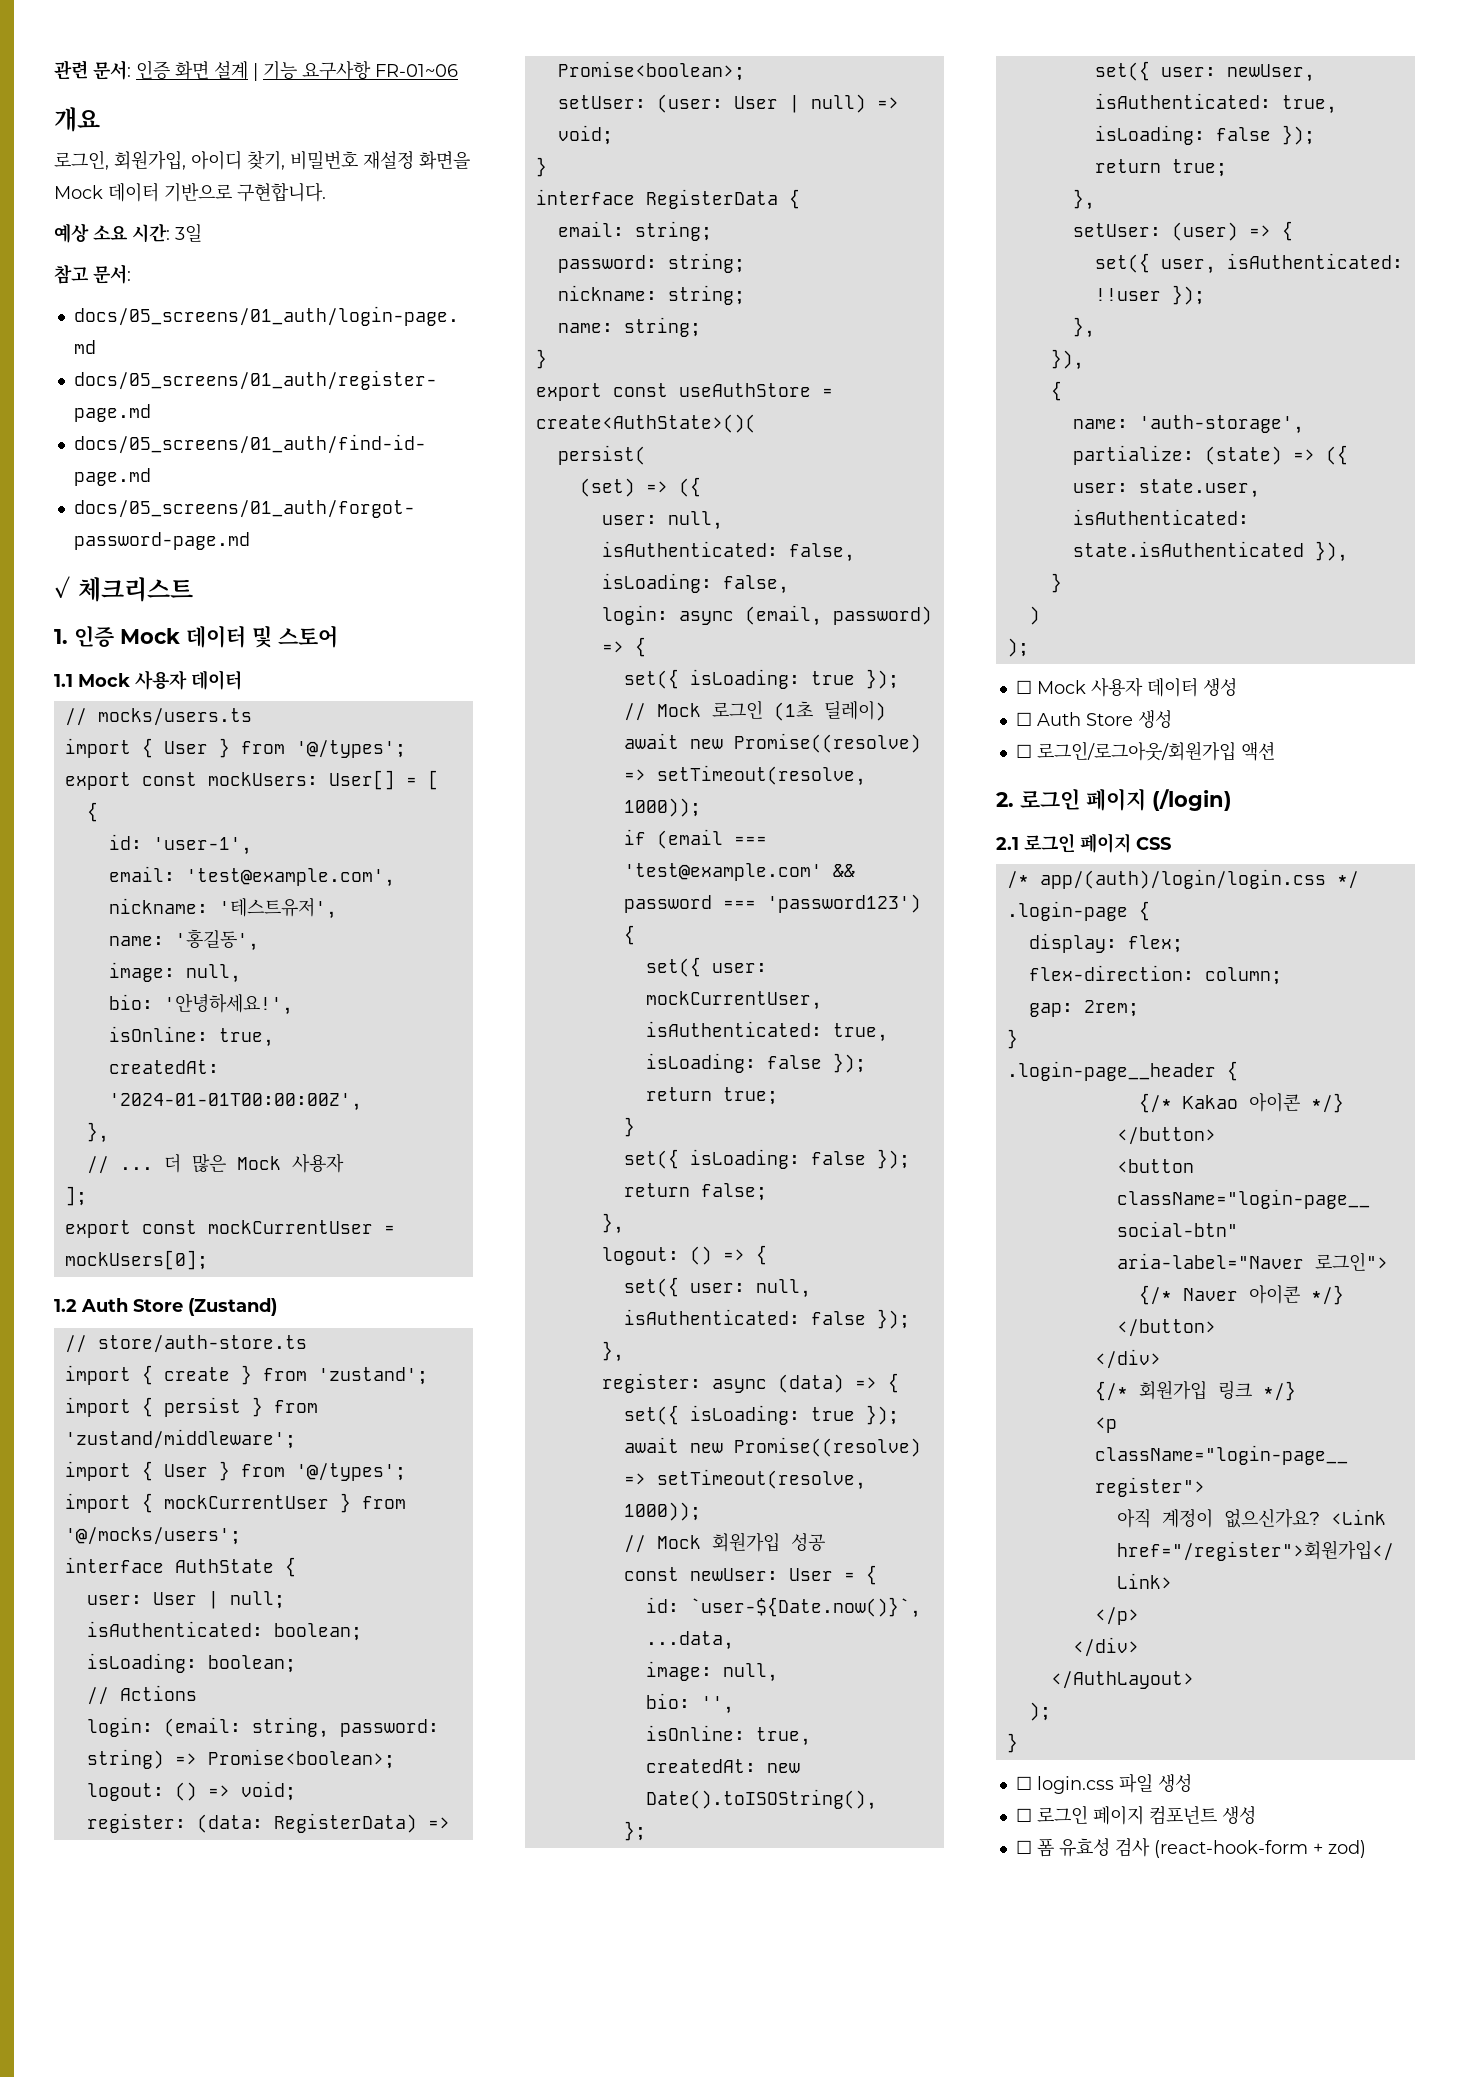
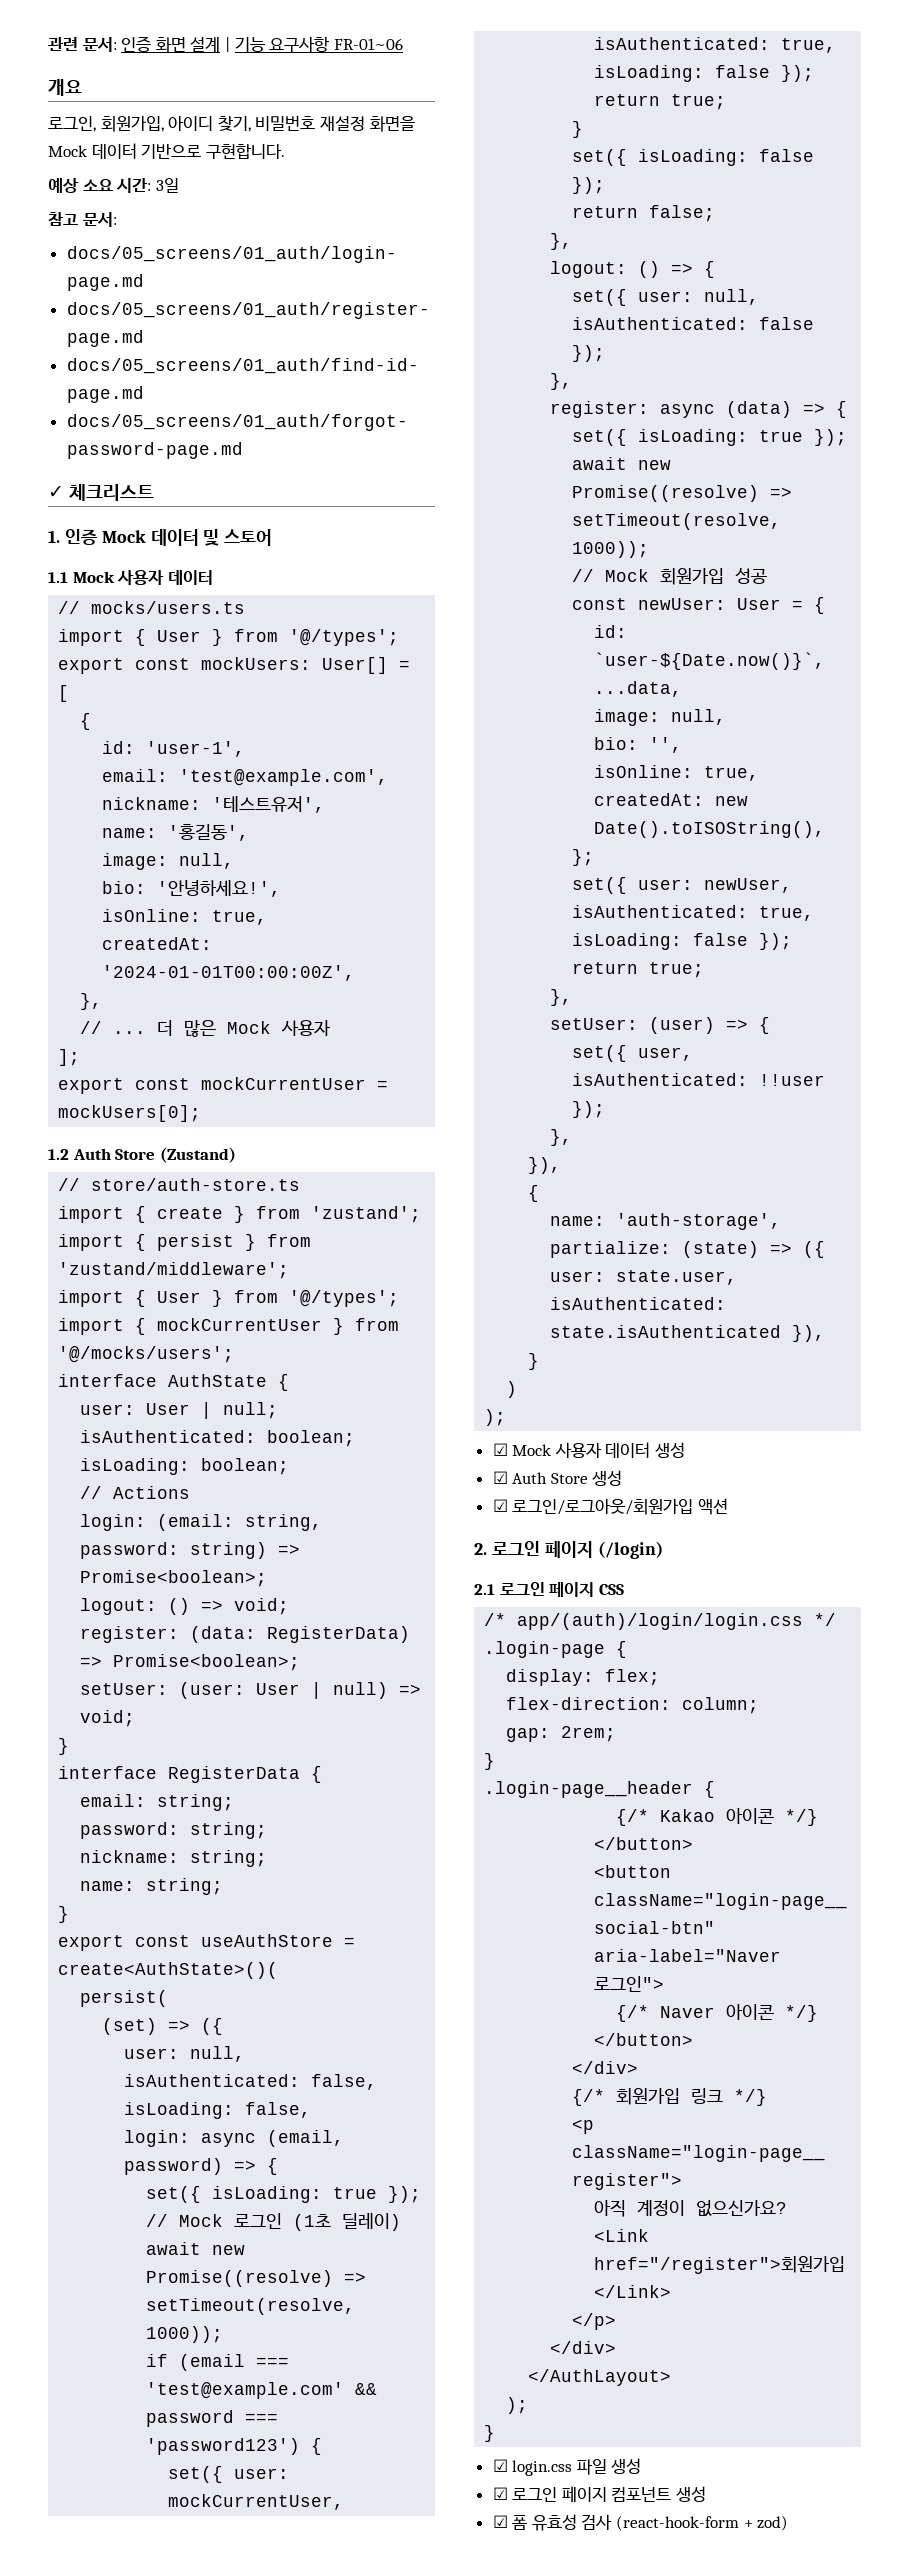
[1015,680,1032,694] ☐ -> [492,1443,508,1456] ☑
[1015,712,1032,726] ☐ -> [492,1471,508,1484] ☑
[1015,744,1032,758] ☐ -> [492,1499,508,1512] ☑
[1015,1776,1032,1790] ☐ -> [492,2459,508,2472] ☑
[1015,1808,1032,1822] ☐ -> [492,2487,508,2500] ☑
[1015,1840,1032,1854] ☐ -> [492,2515,508,2528] ☑

